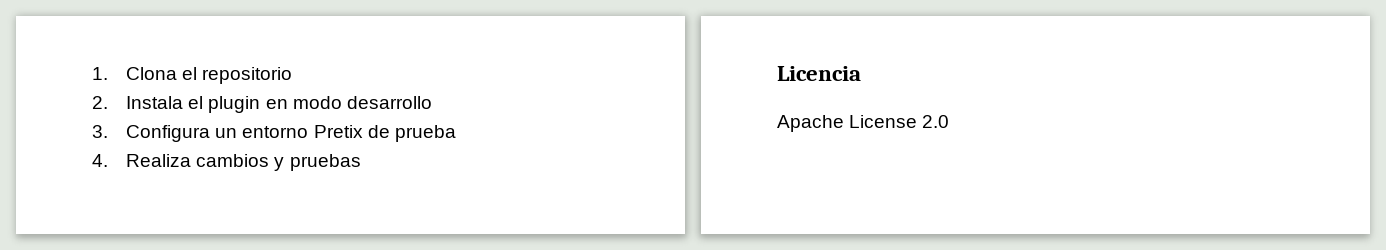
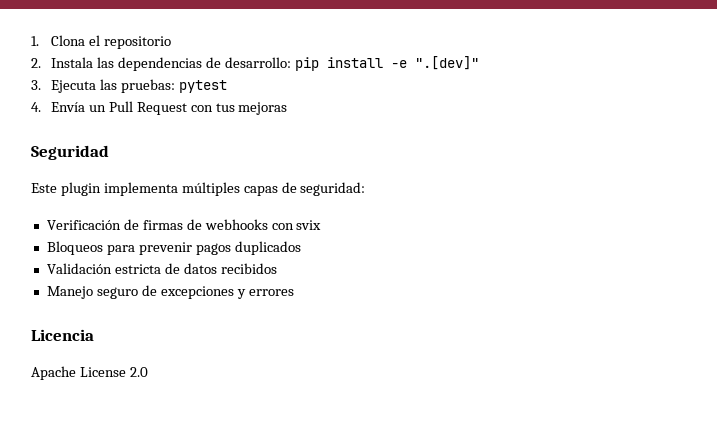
[188,96,432,113] [92,125,456,142] [92,154,361,171] el plugin en modo desarrollo // 3. Configura un entorno Pretix de prueba // 4. Realiza cambios y pruebas -> [96,56,479,71] [31,79,227,93] [31,101,288,115] [31,145,109,160] [31,182,366,196] [46,219,322,230] [46,241,301,255] [46,263,277,274] [46,285,294,299] las dependencias de desarrollo: pip install -e ".[dev]" // 3. Ejecuta las pruebas: pytest // 4. Envía un Pull Request con tus mejoras // Seguridad // Este plugin implementa múltiples capas de seguridad: // Verificación de firmas de webhooks con svix // Bloqueos para prevenir pagos duplicados // Validación estricta de datos recibidos // Manejo seguro de excepciones y errores

